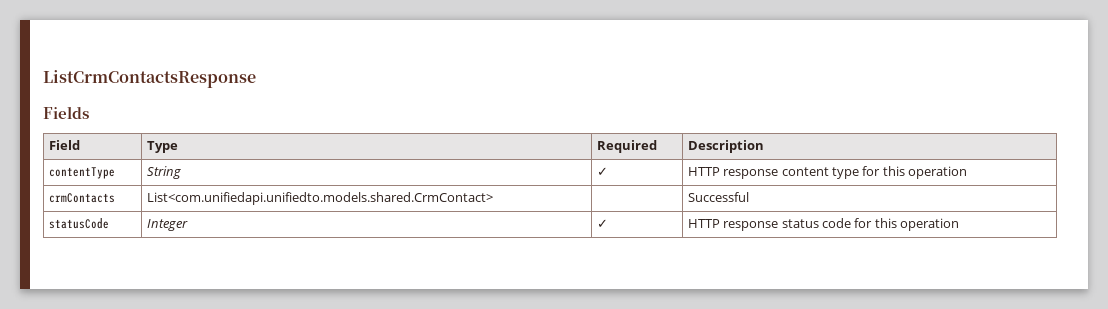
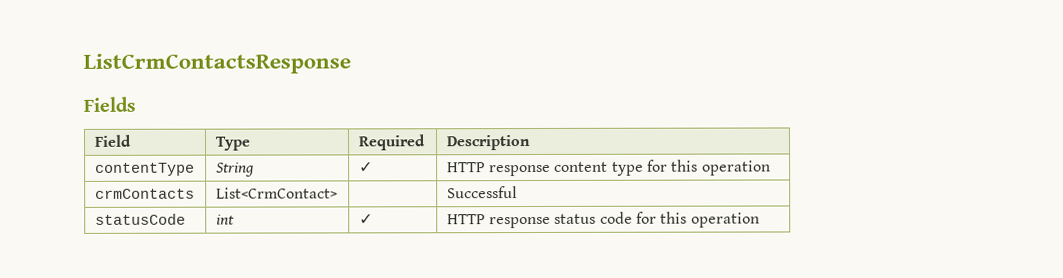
[146,192,493,205] List<com.unifiedapi.unifiedto.models.shared.CrmContact> -> [215,187,338,199] List<CrmContact>
[146,219,188,231] Integer -> [215,214,235,225] int

